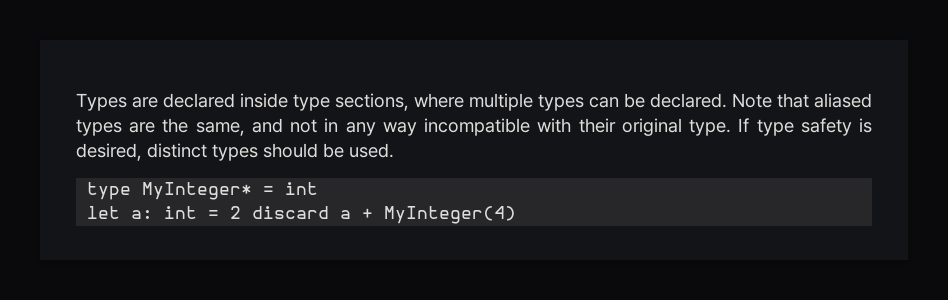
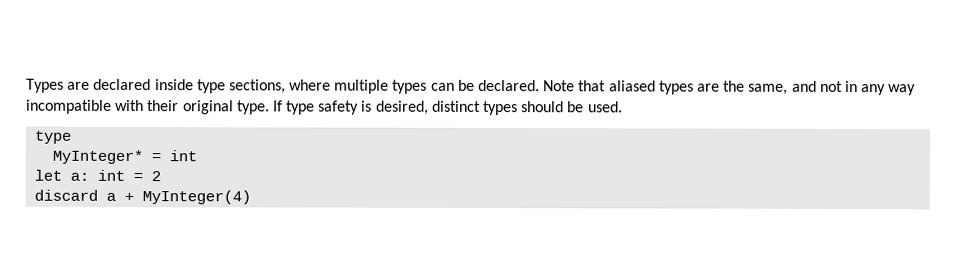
(132, 191) none -> (73, 137) //
(242, 212) none -> (162, 176) //

